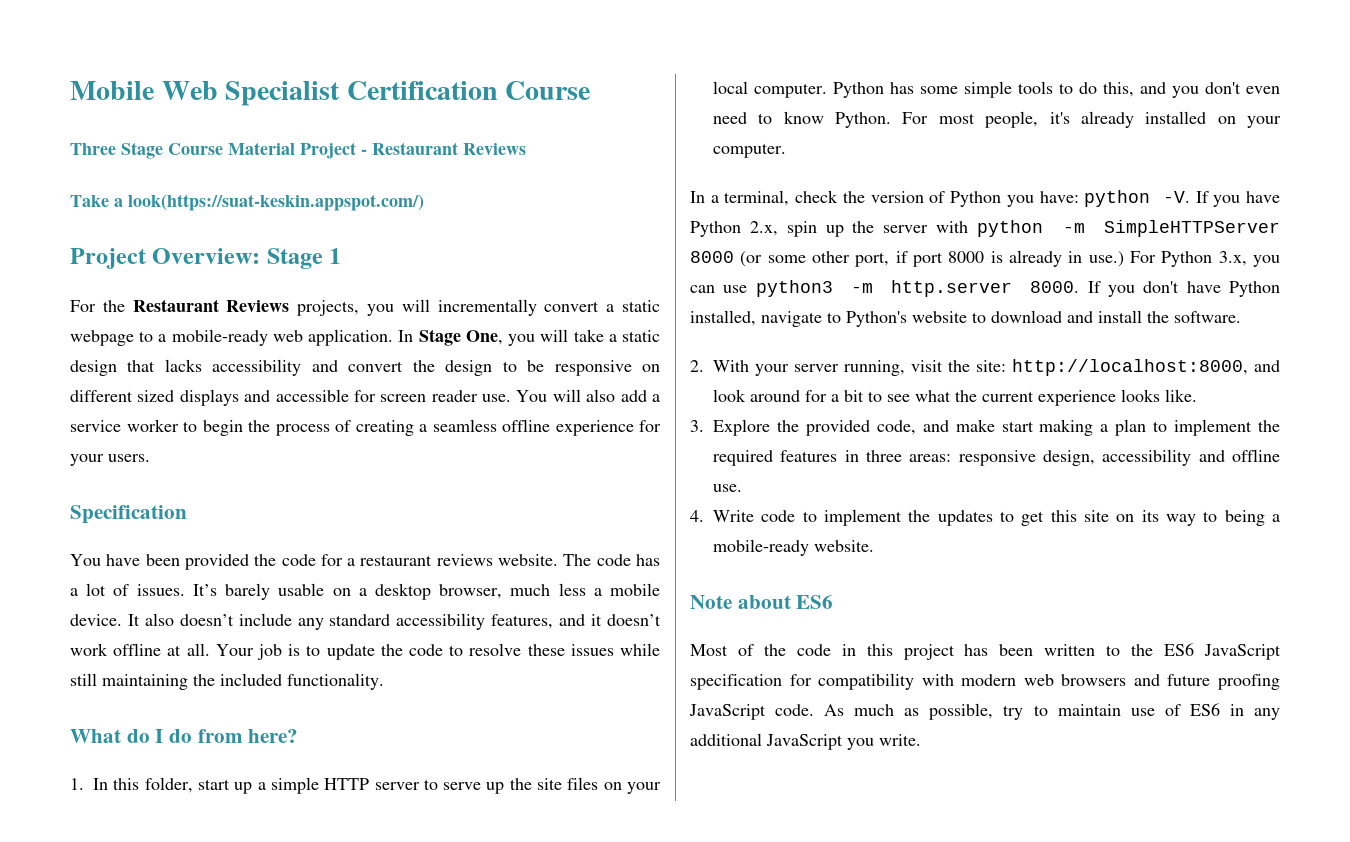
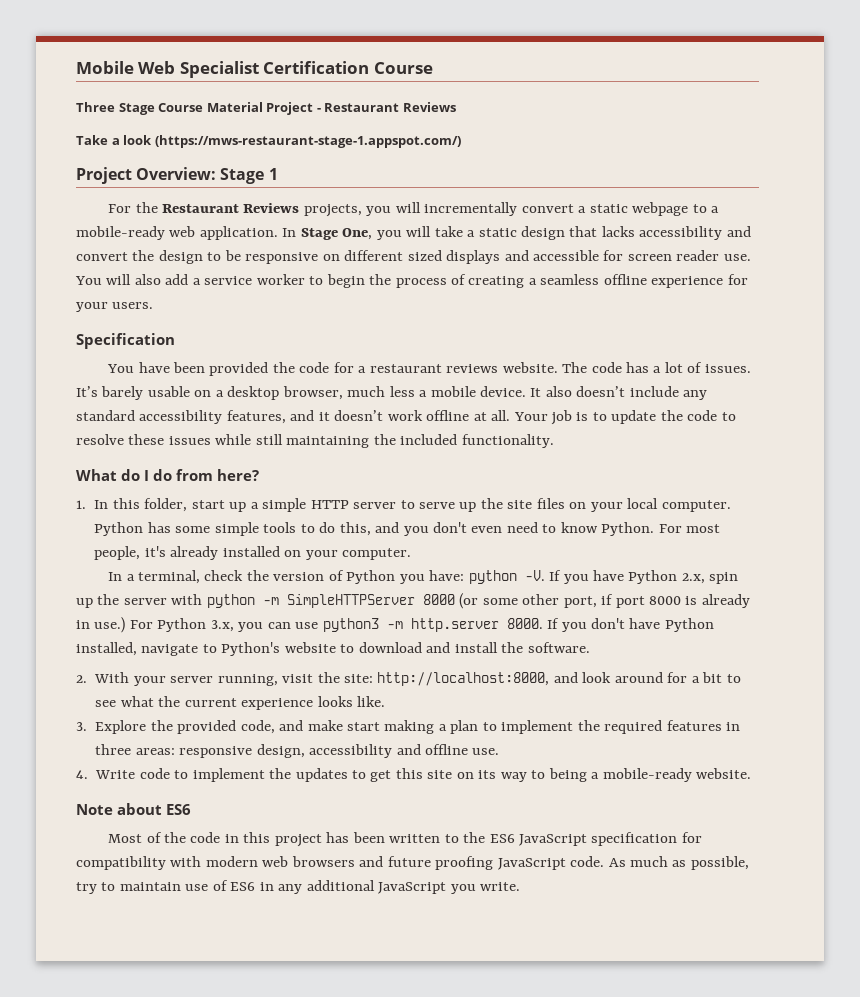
[128,194,424,211] look(https://suat-keskin.appspot.com/) -> [123,135,461,148] look (https://mws-restaurant-stage-1.appspot.com/)

